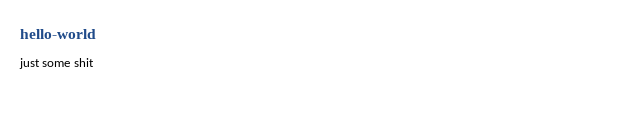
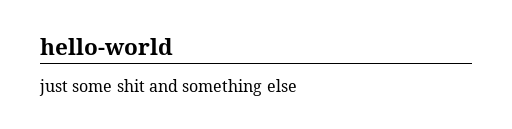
(94, 62) none -> [148,79,297,96] and something else

